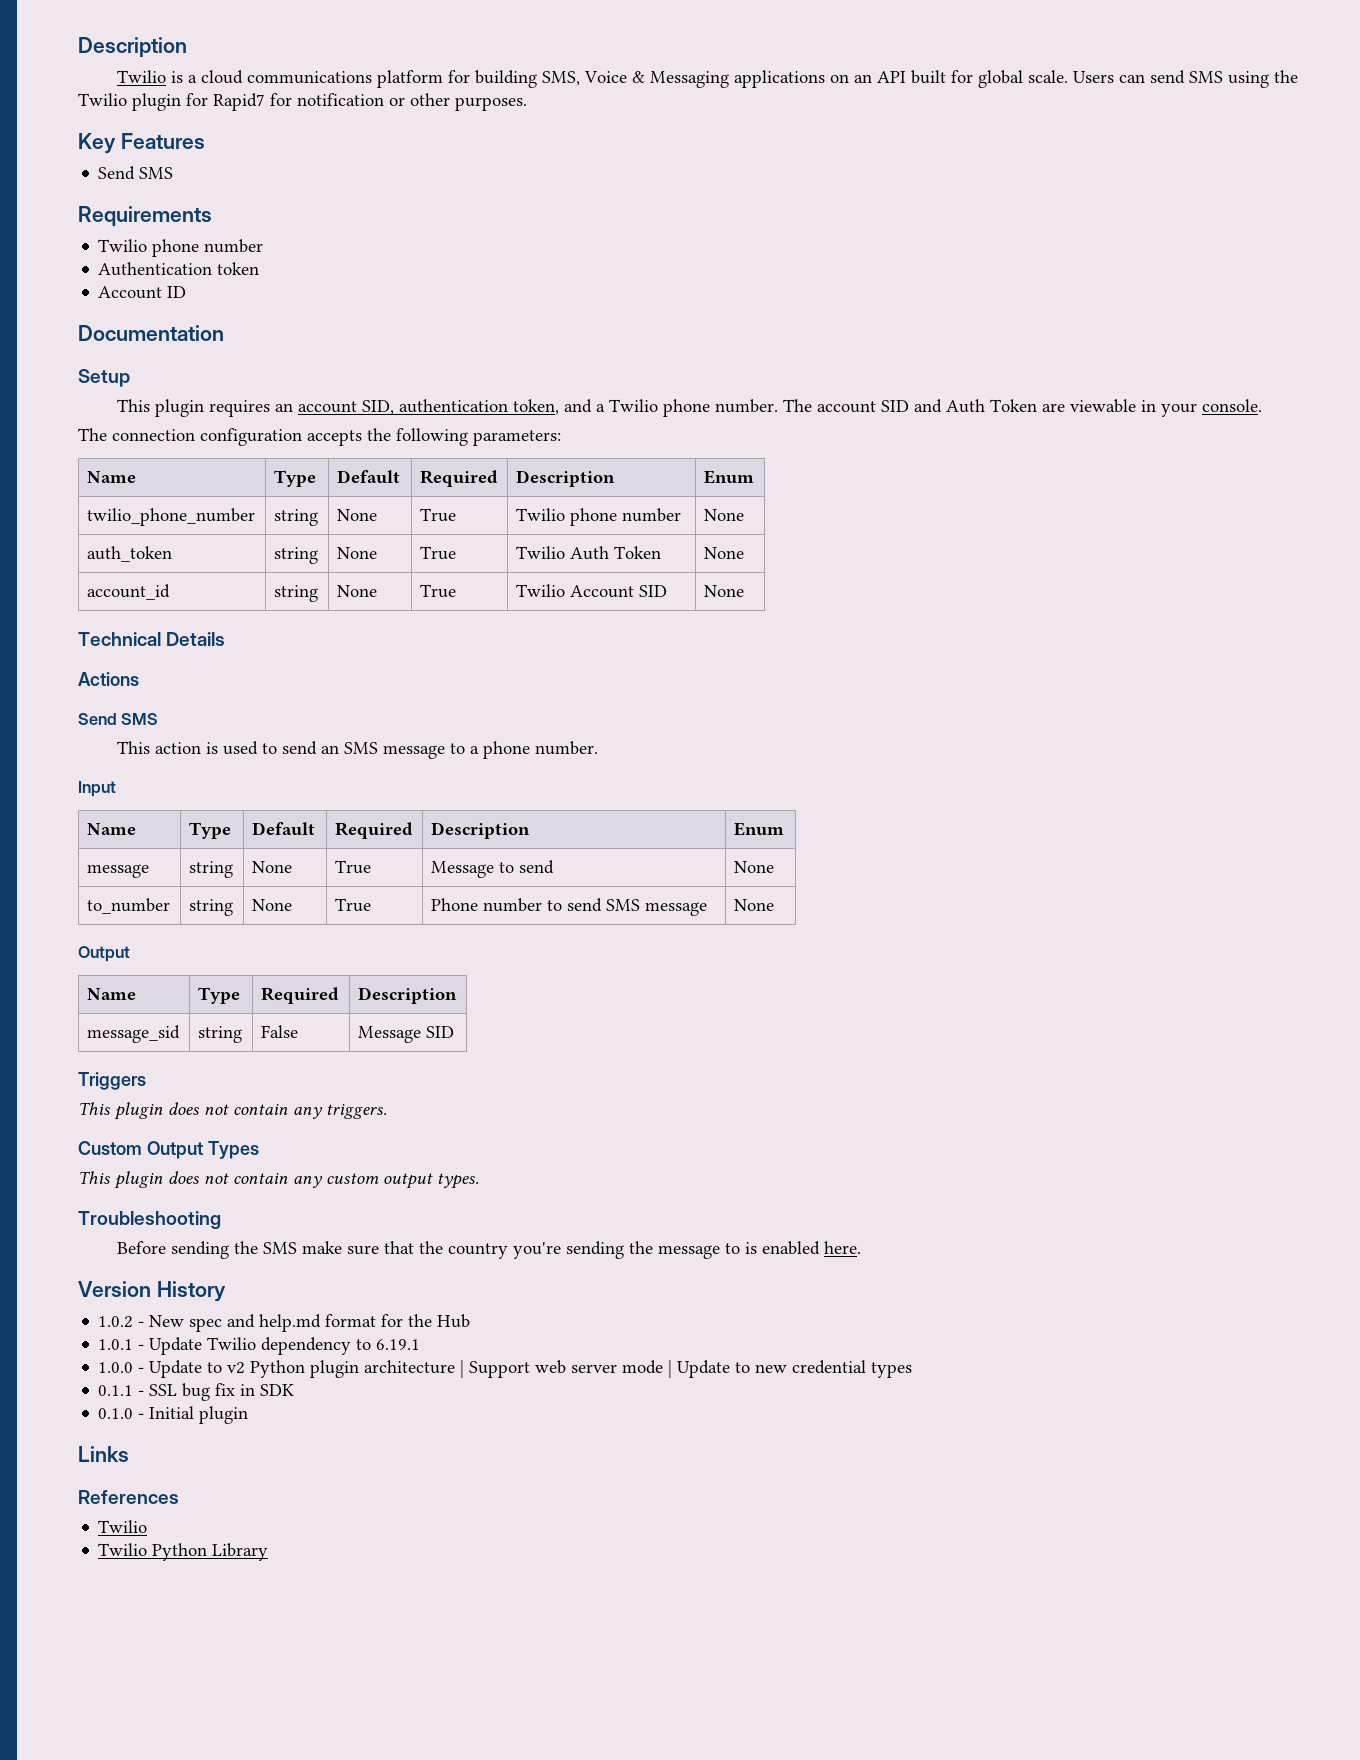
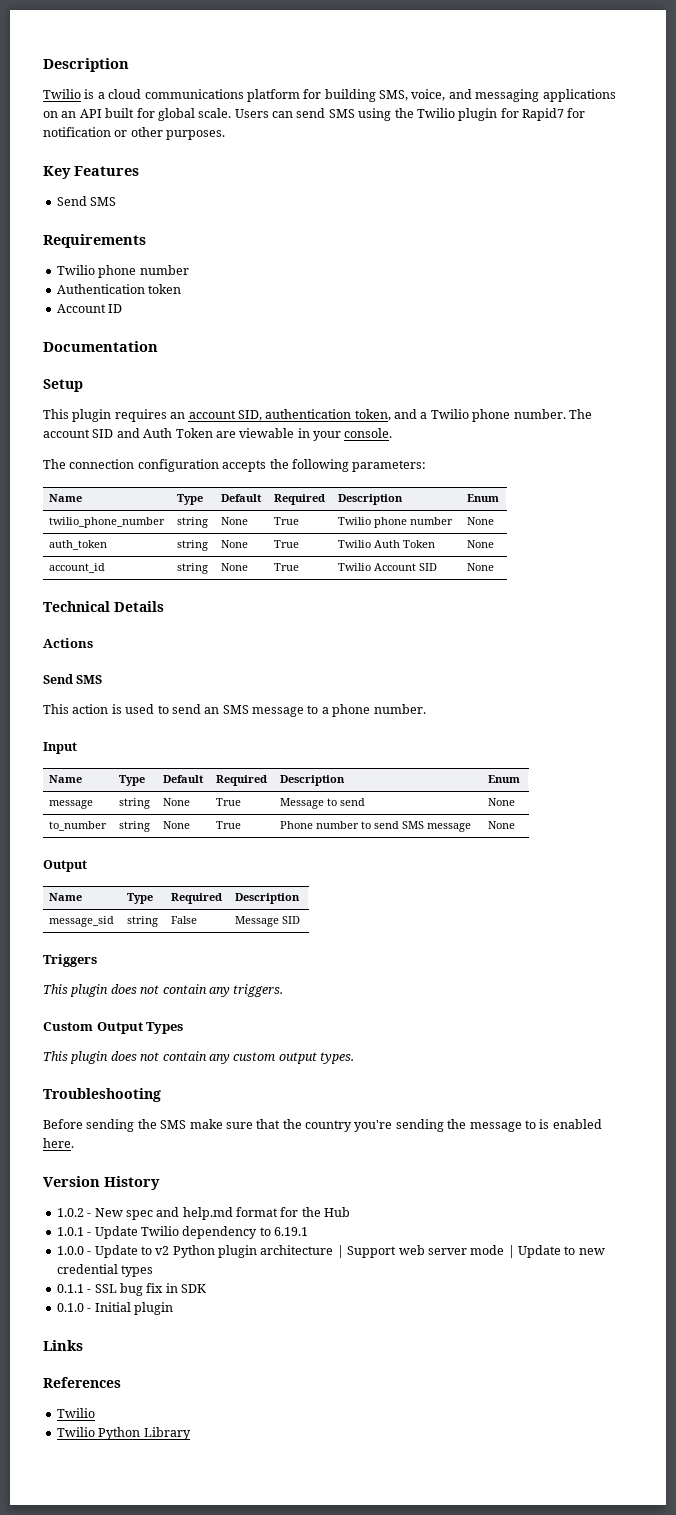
[583,71,729,88] Voice & Messaging -> [411,89,540,102] voice, and messaging

